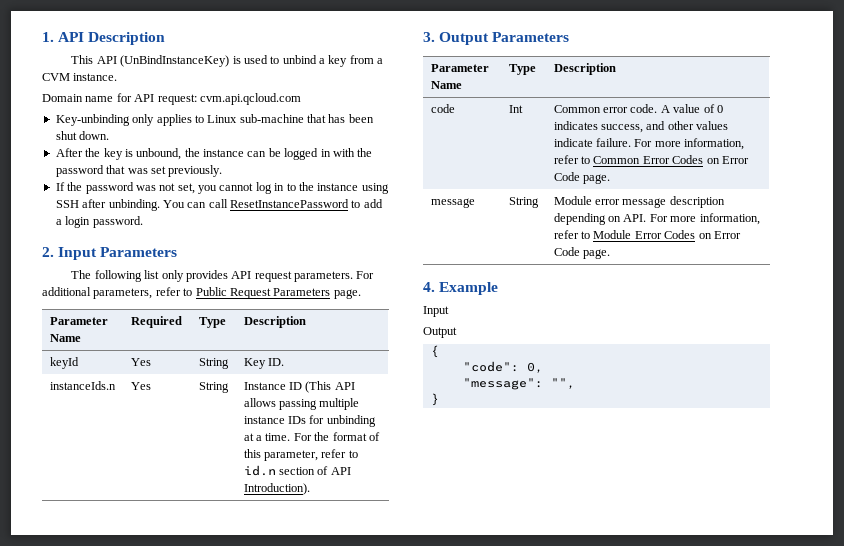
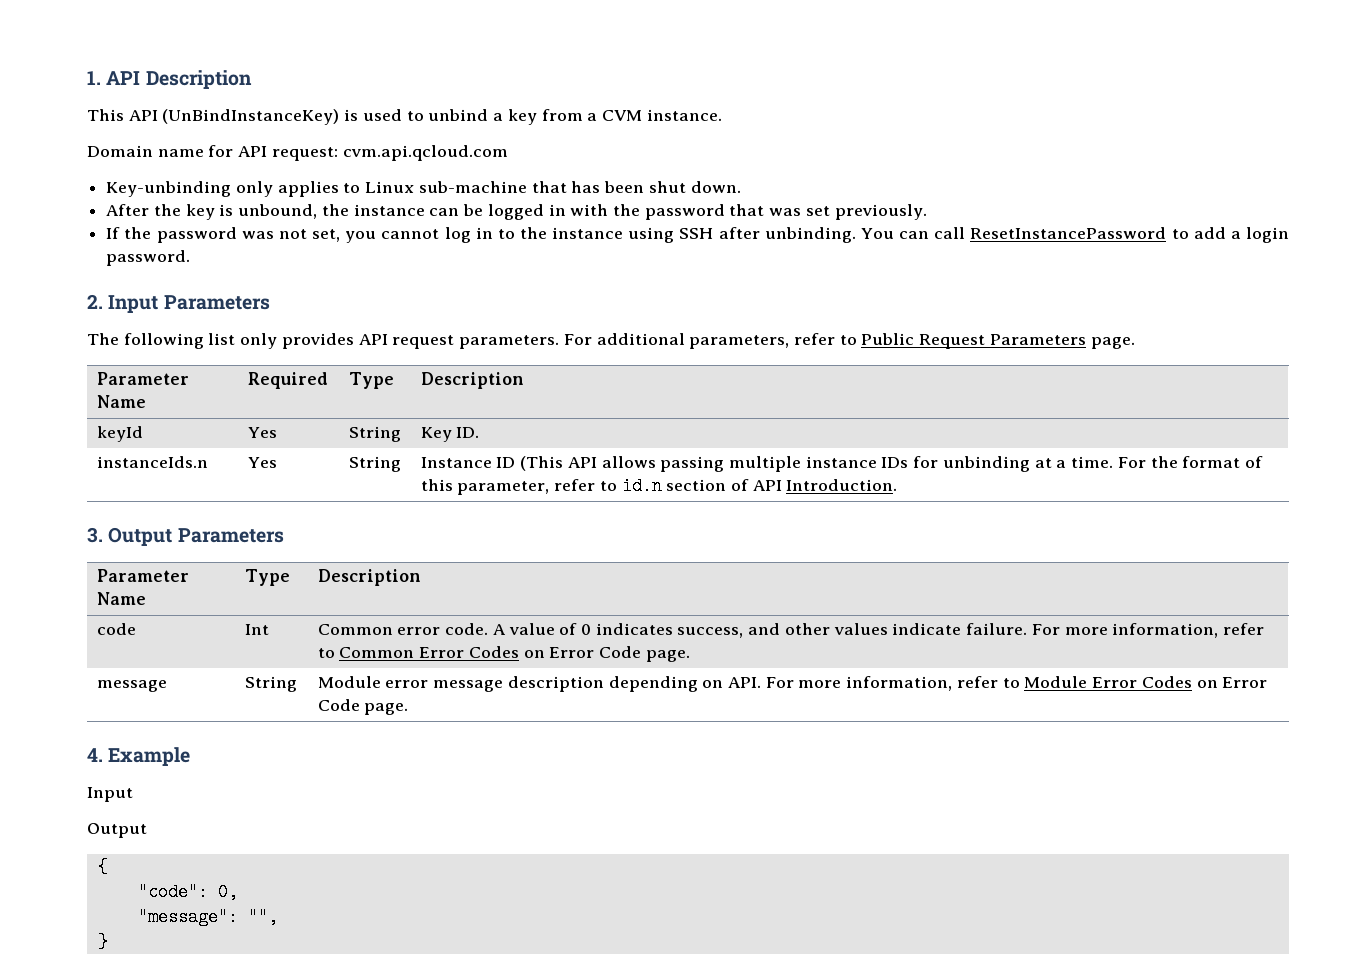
[243,483,310,495] Introduction). -> [786,479,898,491] Introduction.

